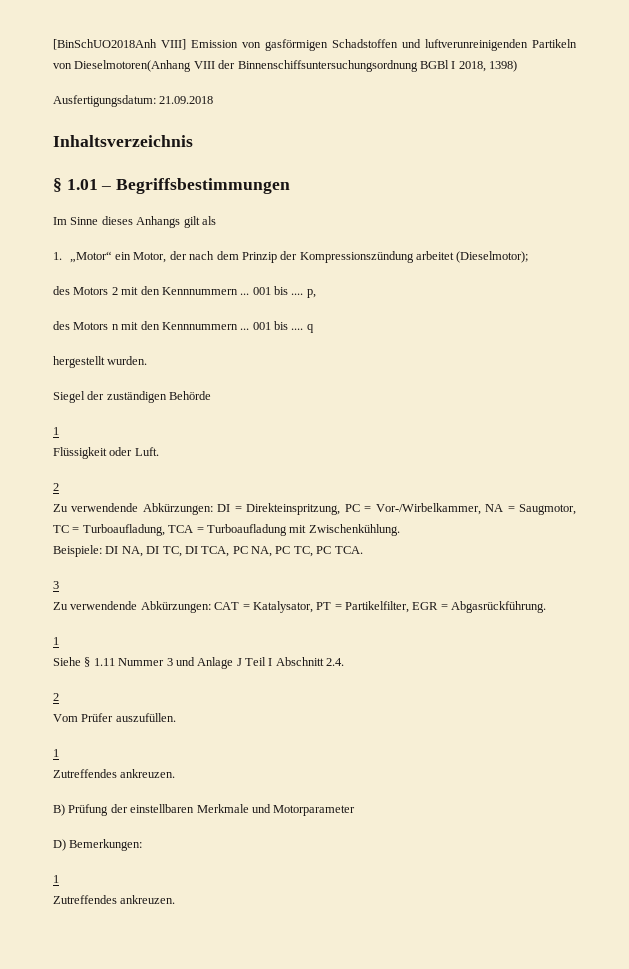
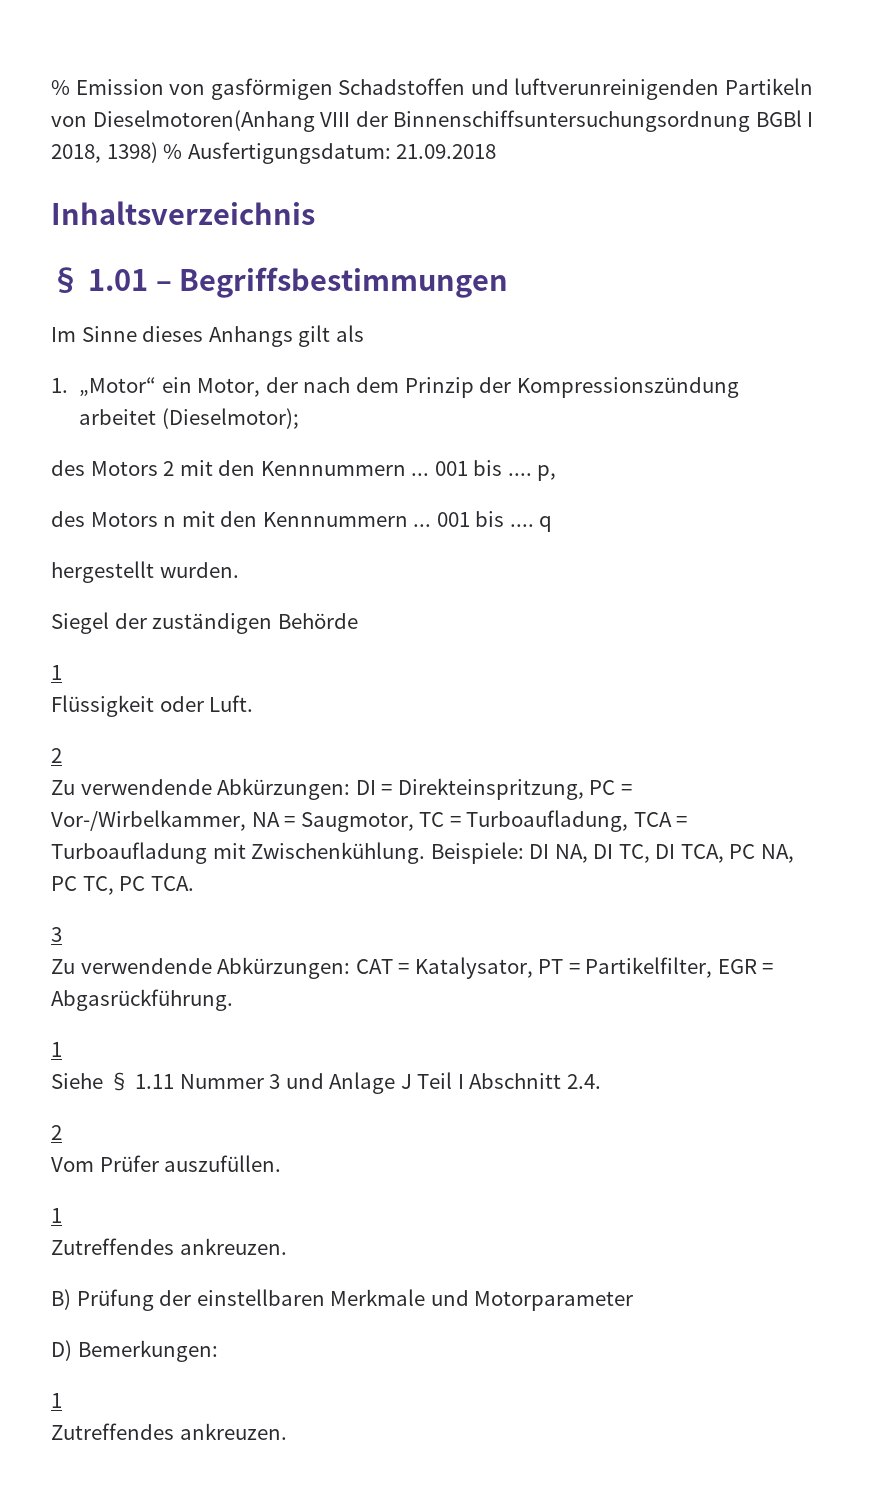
[53,39,186,50] [BinSchUO2018Anh VIII] -> [51,80,70,95] %
(517, 66) // -> [163,144,183,159] %
(400, 530) // -> (426, 853) none

